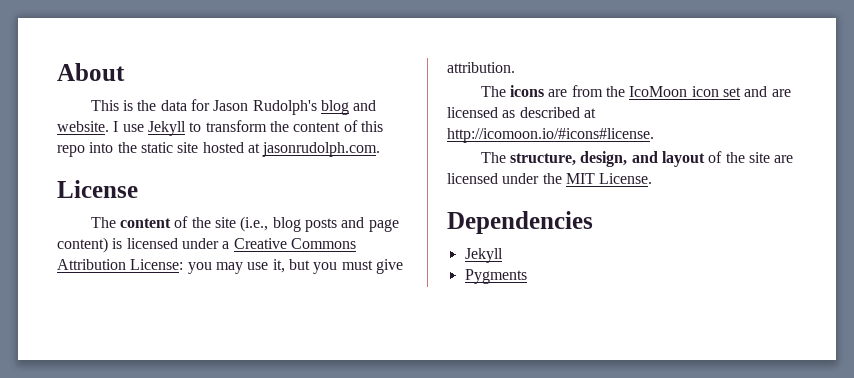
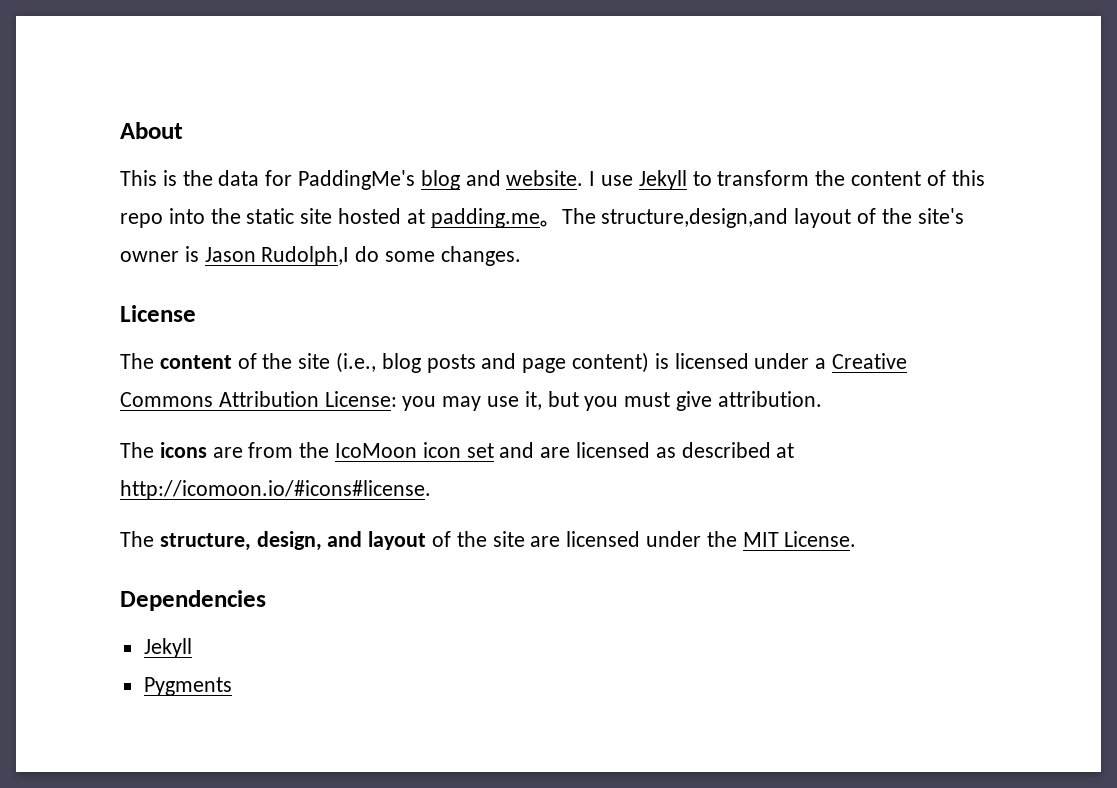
[213,100,317,115] Jason Rudolph's -> [298,170,416,190] PaddingMe's
[262,142,381,157] jasonrudolph.com. -> [430,208,964,228] [120,246,521,266] padding.me。The structure,design,and layout of the site's owner is Jason Rudolph,I do some changes.

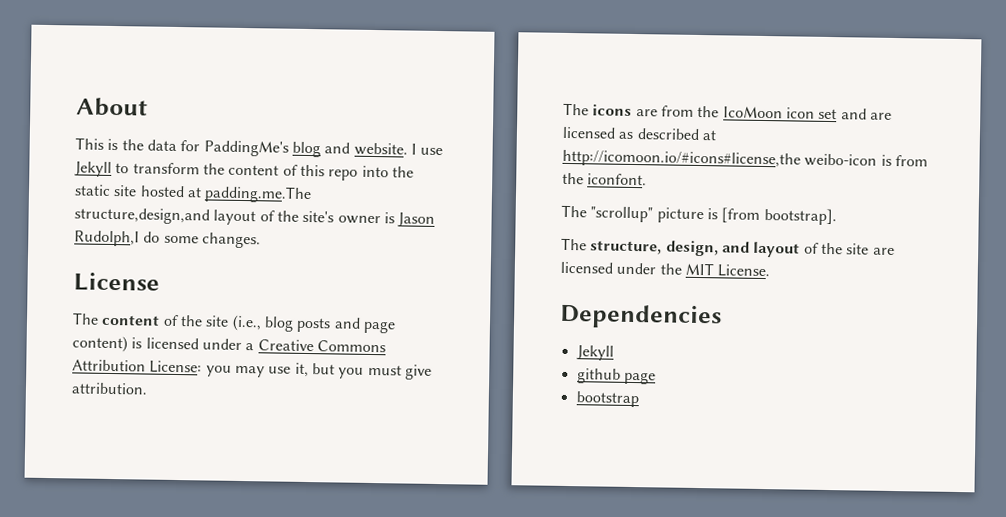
[430,208,596,228] padding.me。The -> [204,185,313,204] padding.me.The
[120,480,431,500] http://icomoon.io/#icons#license. -> [562,149,928,169] [562,172,648,186] [561,204,837,226] http://icomoon.io/#icons#license,the weibo-icon is from the iconfont. // The "scrollup" picture is [from bootstrap].
[143,677,232,696] Pygments -> [576,368,656,385] [575,391,639,408] github page // bootstrap

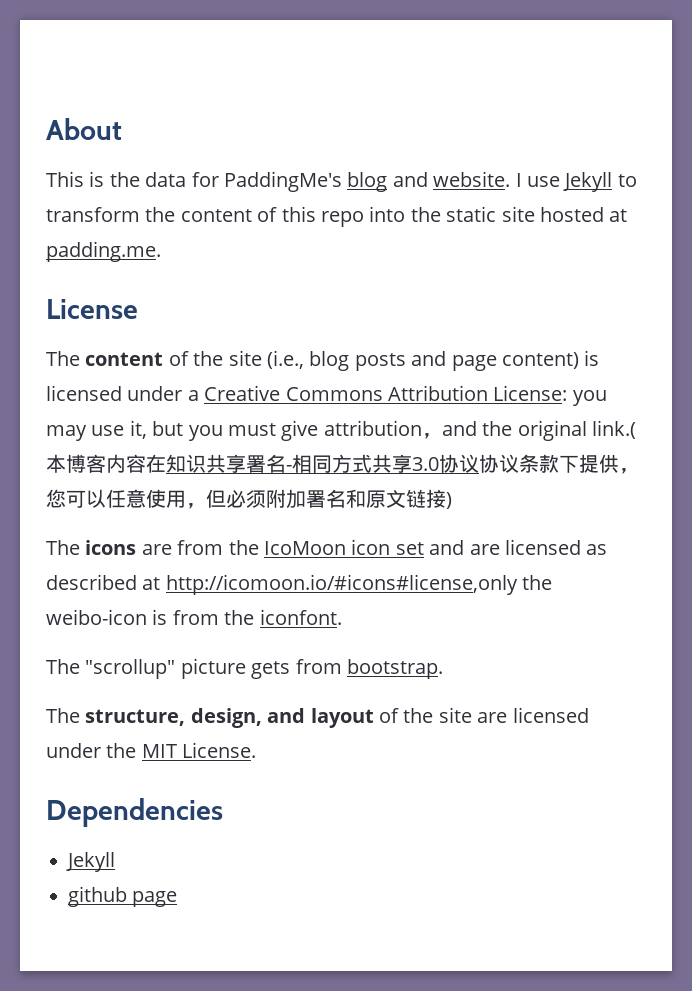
[204,185,313,204] [74,207,436,227] [74,230,261,249] padding.me.The structure,design,and layout of the site's owner is Jason Rudolph,I do some changes. -> [46,241,161,262] padding.me.
[71,382,148,395] attribution. -> [323,420,636,441] [46,454,639,474] [46,489,452,509] attribution，and the original link.(本博客内容在知识共享署名-相同方式共享3.0协议协议条款下提供，您可以任意使用，但必须附加署名和原文链接)
[562,149,801,169] http://icomoon.io/#icons#license,the -> [165,574,553,595] http://icomoon.io/#icons#license,only the
[706,207,837,226] is [from bootstrap]. -> [251,659,443,679] gets from bootstrap.
[575,391,639,408] // bootstrap -> (178, 899) none

